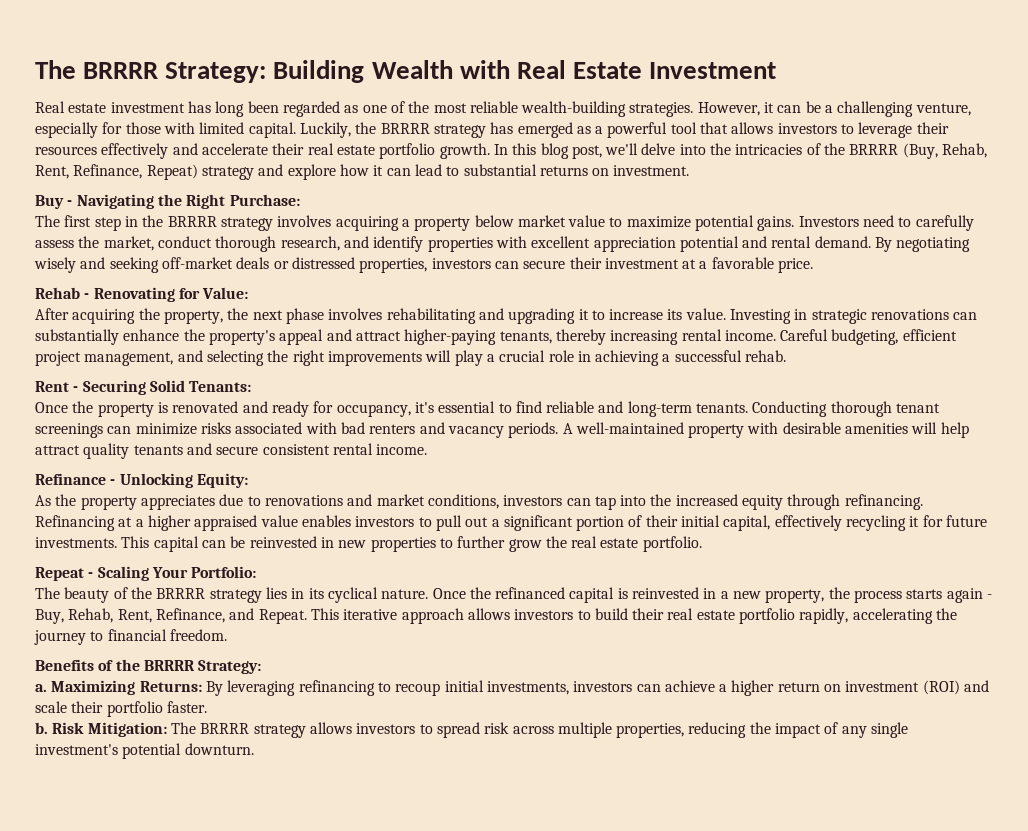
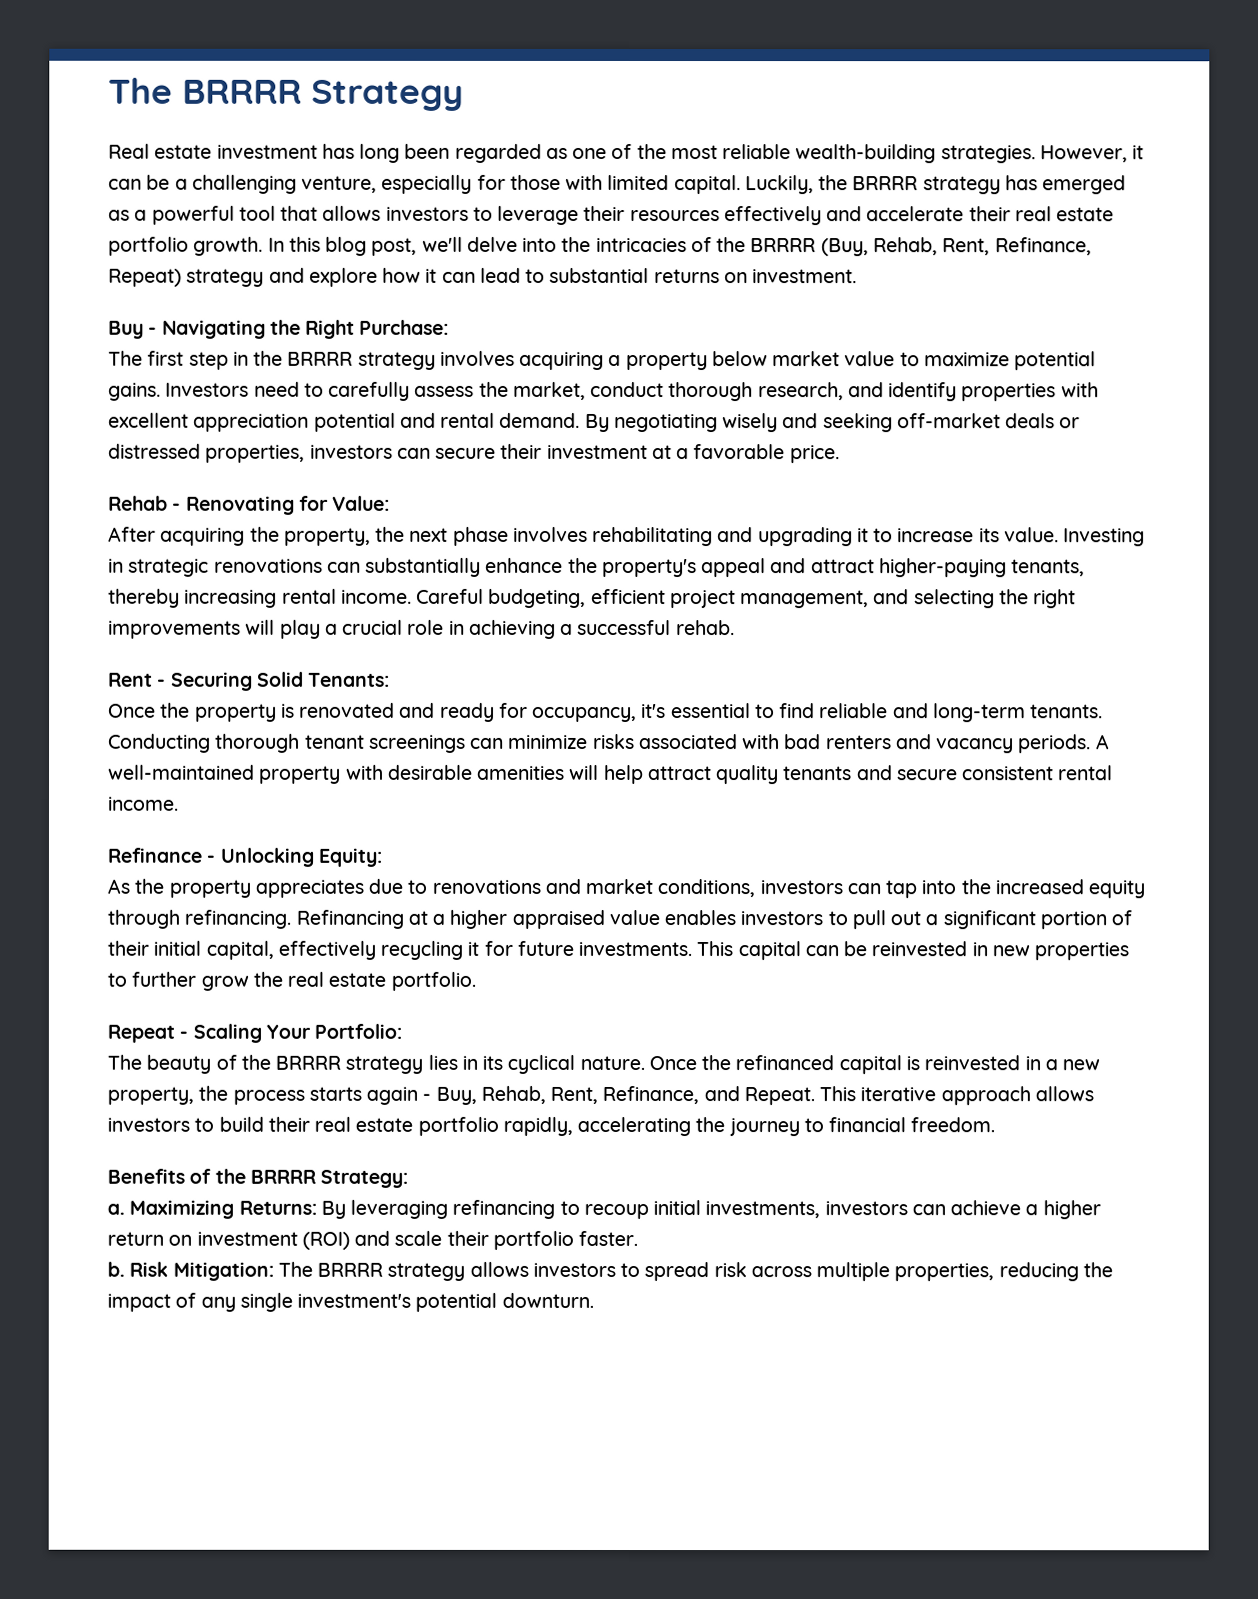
[35,60,777,83] The BRRRR Strategy: Building Wealth with Real Estate Investment -> [108,77,464,111] The BRRRR Strategy

